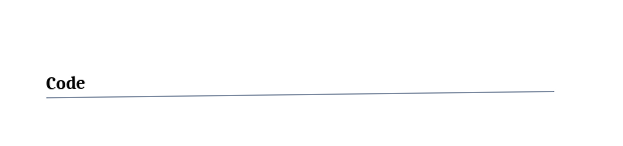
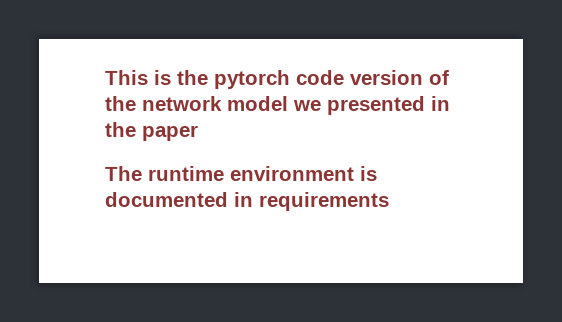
[46,75,86,90] Code -> [105,70,449,89] [105,96,450,115] [105,122,198,141] [105,166,377,181] [105,192,389,211] This is the pytorch code version of the network model we presented in the paper // The runtime environment is documented in requirements

